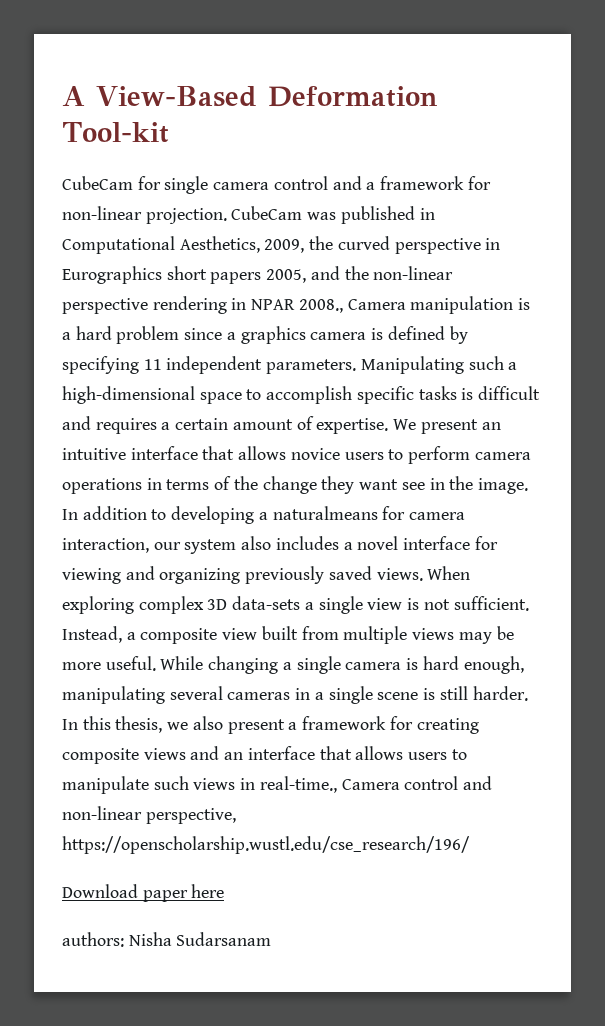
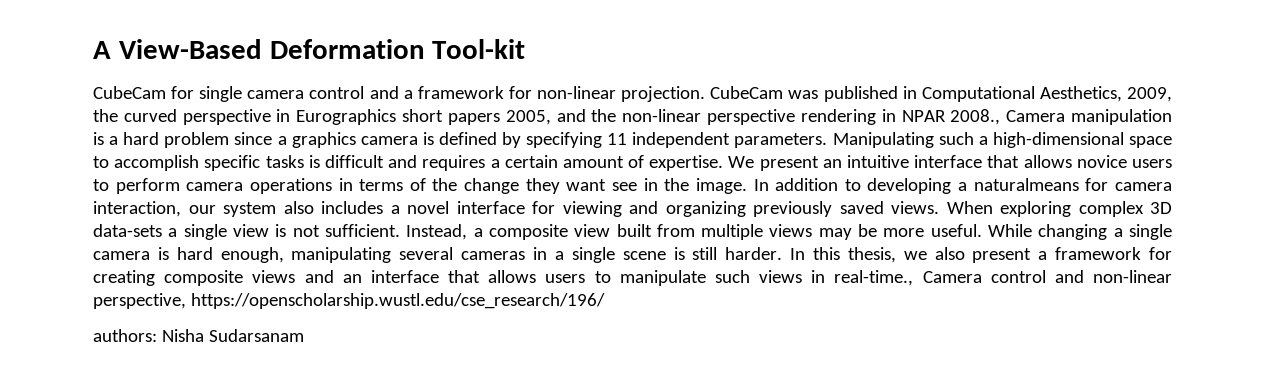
[62,884,225,902] // Download paper here -> (605, 301) none

